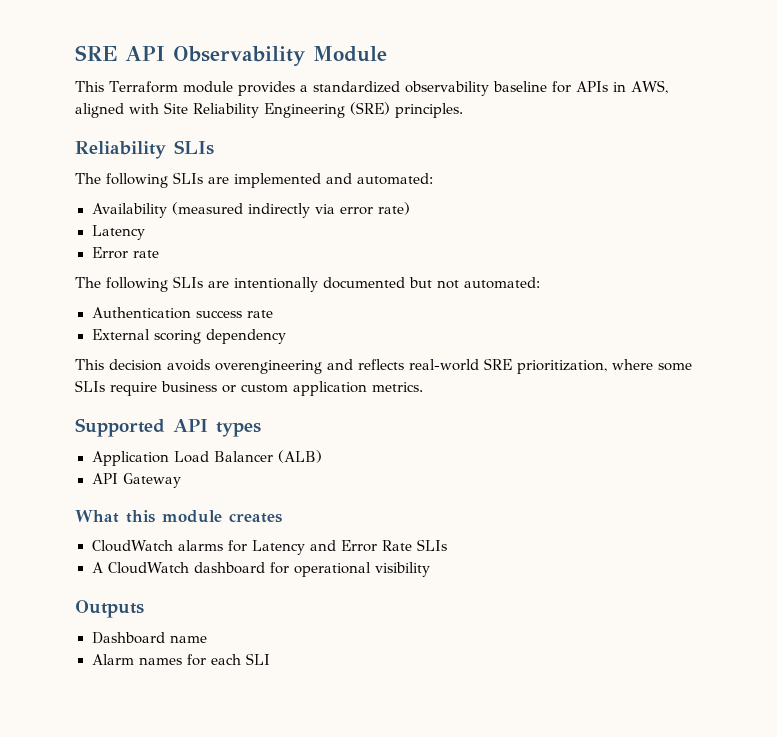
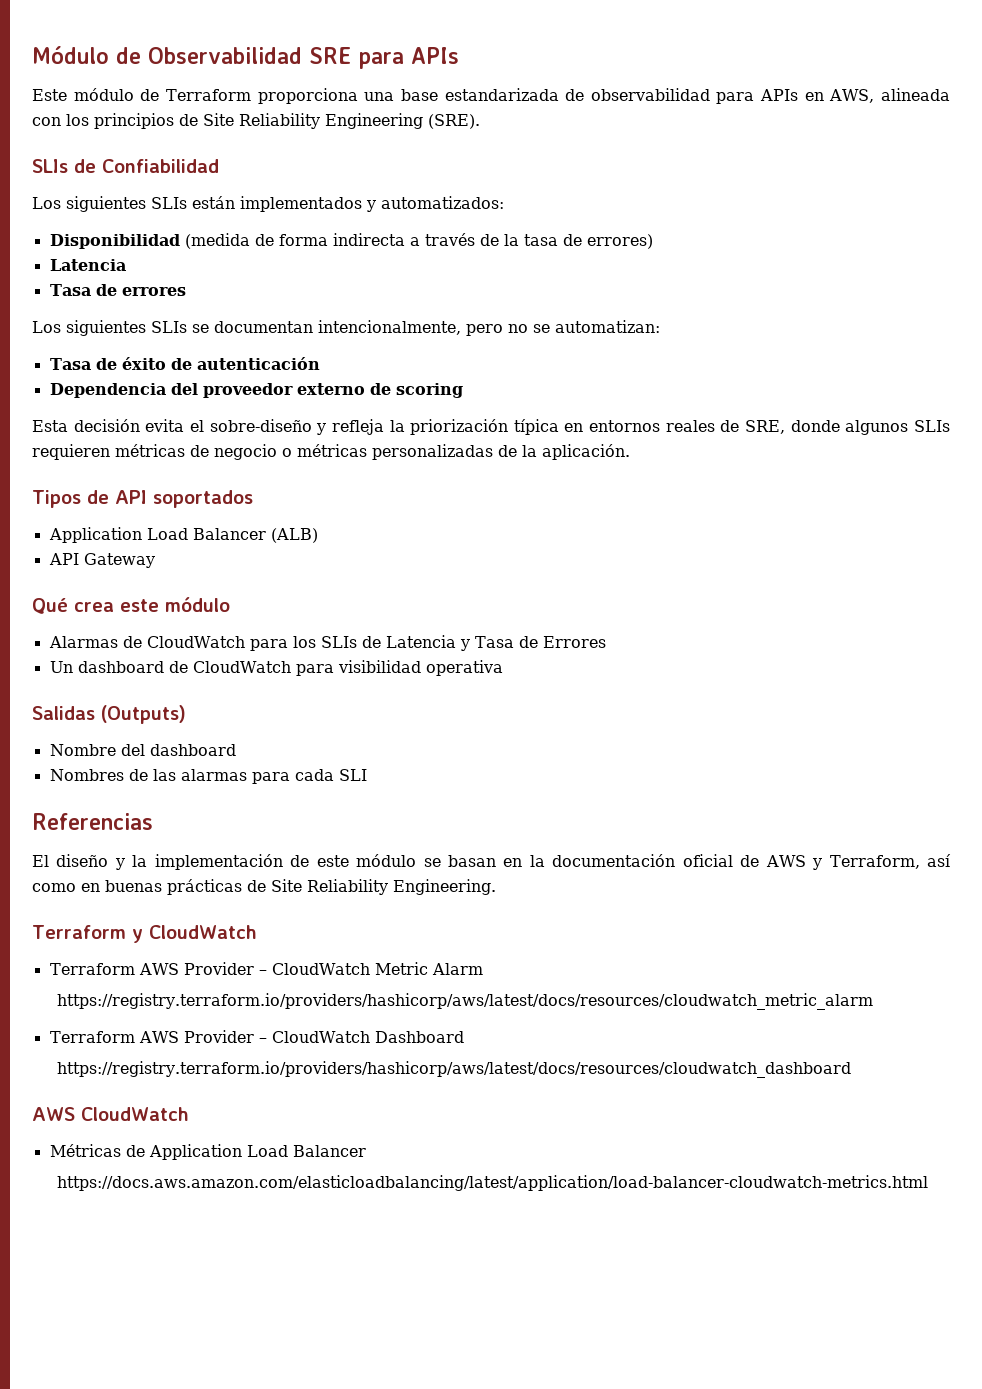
[75,45,387,66] [75,80,668,96] [75,102,463,118] [75,140,214,159] [75,172,433,188] [91,202,411,218] [91,225,145,240] [91,247,159,259] [75,276,540,292] [91,307,273,319] [91,329,286,344] [75,358,692,374] [75,380,423,396] [75,418,261,437] SRE API Observability Module // This Terraform module provides a standardized observability baseline for APIs in AWS, aligned with Site Reliability Engineering (SRE) principles. // Reliability SLIs // The following SLIs are implemented and automated: // Availability (measured indirectly via error rate) // Latency // Error rate // The following SLIs are intentionally documented but not automated: // Authentication success rate // External scoring dependency // This decision avoids overengineering and reflects real-world SRE prioritization, where some SLIs require business or custom application metrics. // Supported API types -> [32,46,459,69] [32,88,950,104] [32,113,480,129] [32,159,219,173] [32,196,504,212] [49,233,653,249] [49,259,126,271] [49,284,186,296] [32,320,660,336] [49,357,320,370] [49,383,463,398] [32,419,950,435] [32,444,630,460] [32,490,253,508] Módulo de Observabilidad SRE para APIs // Este módulo de Terraform proporciona una base estandarizada de observabilidad para APIs en AWS, alineada con los principios de Site Reliability Engineering (SRE). // SLIs de Confiabilidad // Los siguientes SLIs están implementados y automatizados: // Disponibilidad (medida de forma indirecta a través de la tasa de errores) // Latencia // Tasa de errores // Los siguientes SLIs se documentan intencionalmente, pero no se automatizan: // Tasa de éxito de autenticación // Dependencia del proveedor externo de scoring // Esta decisión evita el sobre-diseño y refleja la priorización típica en entornos reales de SRE, donde algunos SLIs requieren métricas de negocio o métricas personalizadas de la aplicación. // Tipos de API soportados
[75,510,282,523] [91,539,448,555] [91,562,431,577] [75,600,144,618] [91,632,207,644] [91,653,270,666] What this module creates // CloudWatch alarms for Latency and Error Rate SLIs // A CloudWatch dashboard for operational visibility // Outputs // Dashboard name // Alarm names for each SLI -> [32,597,230,614] [48,635,606,651] [49,660,503,676] [32,705,186,724] [49,744,236,756] [49,769,367,784] [32,813,153,830] [32,854,951,870] [32,879,496,895] [32,925,257,943] [49,962,483,975] [57,993,874,1010] [49,1030,464,1043] [57,1061,852,1078] [32,1107,189,1121] [49,1144,366,1160] [57,1175,929,1191] Qué crea este módulo // Alarmas de CloudWatch para los SLIs de Latencia y Tasa de Errores // Un dashboard de CloudWatch para visibilidad operativa // Salidas (Outputs) // Nombre del dashboard // Nombres de las alarmas para cada SLI // Referencias // El diseño y la implementación de este módulo se basan en la documentación oficial de AWS y Terraform, así como en buenas prácticas de Site Reliability Engineering. // Terraform y CloudWatch // Terraform AWS Provider – CloudWatch Metric Alarm // https://registry.terraform.io/providers/hashicorp/aws/latest/docs/resources/cloudwatch_metric_alarm // Terraform AWS Provider – CloudWatch Dashboard // https://registry.terraform.io/providers/hashicorp/aws/latest/docs/resources/cloudwatch_dashboard // AWS CloudWatch // Métricas de Application Load Balancer // https://docs.aws.amazon.com/elasticloadbalancing/latest/application/load-balancer-cloudwatch-metrics.html

